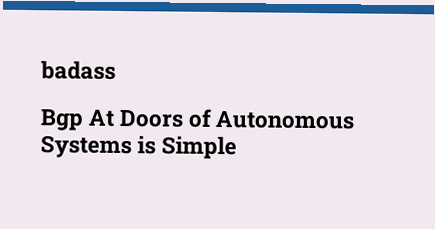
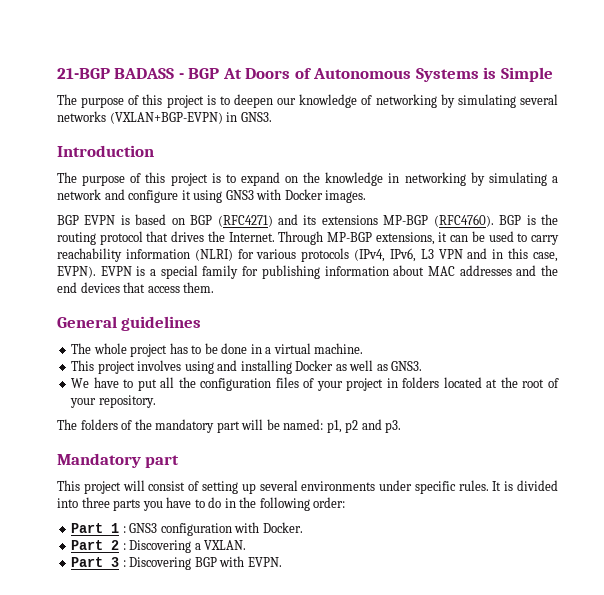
[40,60,116,80] [40,109,84,131] badass // Bgp -> [57,68,220,79] 21-BGP BADASS - BGP
(238, 147) none -> [57,94,558,108] [57,111,272,124] [57,145,154,157] [57,172,558,186] [57,189,367,203] [57,214,558,227] [57,231,560,245] [57,248,559,262] [57,265,558,279] [57,282,215,293] [57,316,202,331] [71,343,364,357] [71,360,423,374] [71,377,559,391] [70,395,156,408] [57,419,402,433] [57,453,180,468] [57,480,558,494] [57,497,346,511] [71,522,303,536] [71,540,247,553] [71,556,282,570] // The purpose of this project is to deepen our knowledge of networking by simulating several networks (VXLAN+BGP-EVPN) in GNS3. // Introduction // The purpose of this project is to expand on the knowledge in networking by simulating a network and configure it using GNS3 with Docker images. // BGP EVPN is based on BGP (RFC4271) and its extensions MP-BGP (RFC4760). BGP is the routing protocol that drives the Internet. Through MP-BGP extensions, it can be used to carry reachability information (NLRI) for various protocols (IPv4, IPv6, L3 VPN and in this case, EVPN). EVPN is a special family for publishing information about MAC addresses and the end devices that access them. // General guidelines // The whole project has to be done in a virtual machine. // This project involves using and installing Docker as well as GNS3. // We have to put all the configuration files of your project in folders located at the root of your repository. // The folders of the mandatory part will be named: p1, p2 and p3. // Mandatory part // This project will consist of setting up several environments under specific rules. It is divided into three parts you have to do in the following order: // Part 1 : GNS3 configuration with Docker. // Part 2 : Discovering a VXLAN. // Part 3 : Discovering BGP with EVPN.

